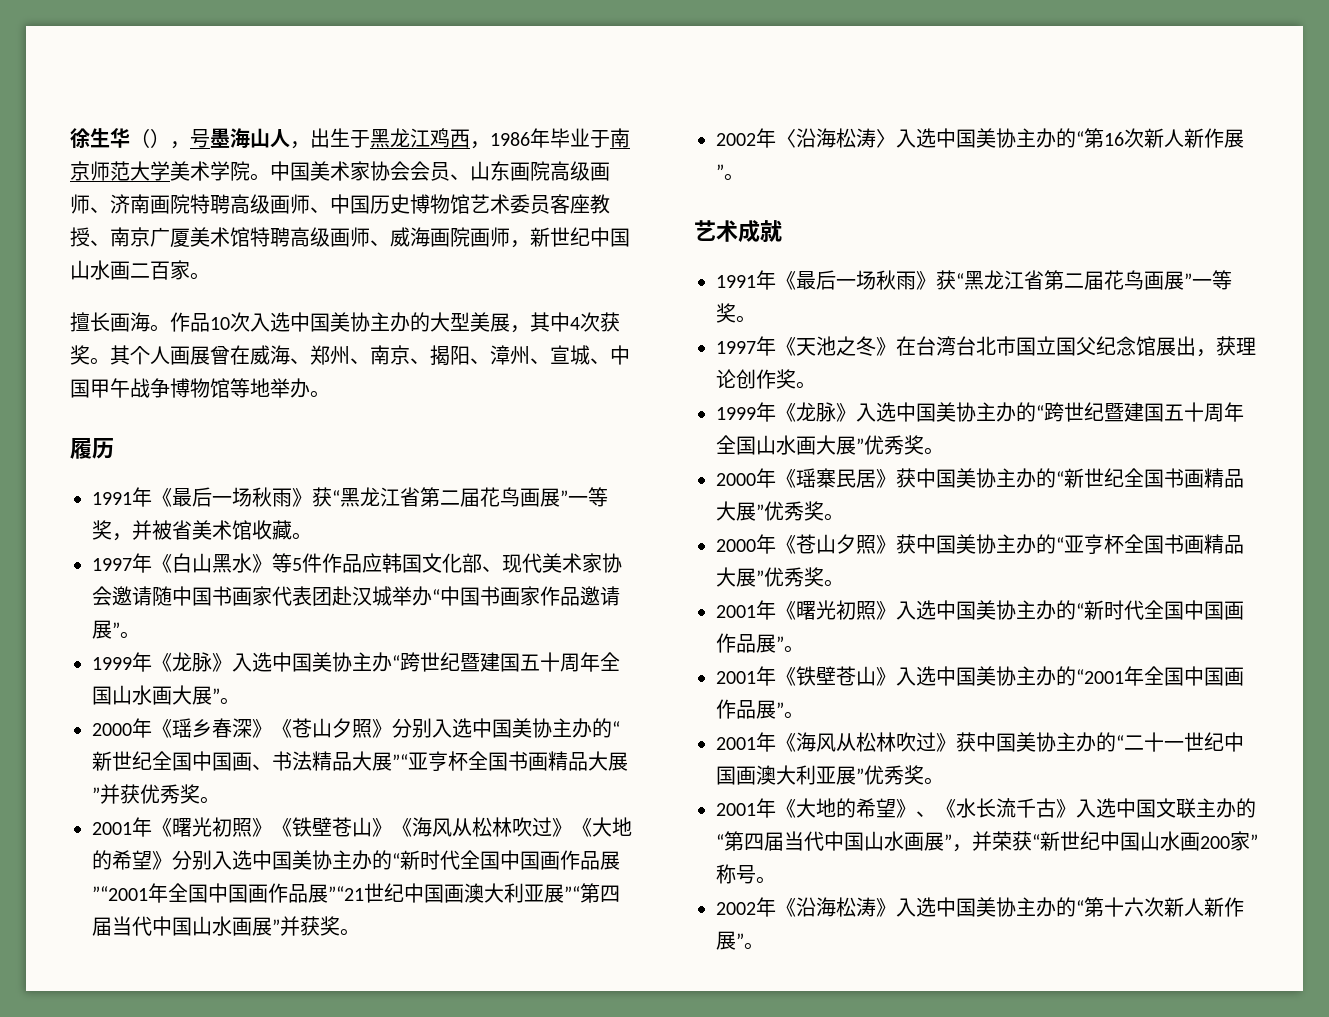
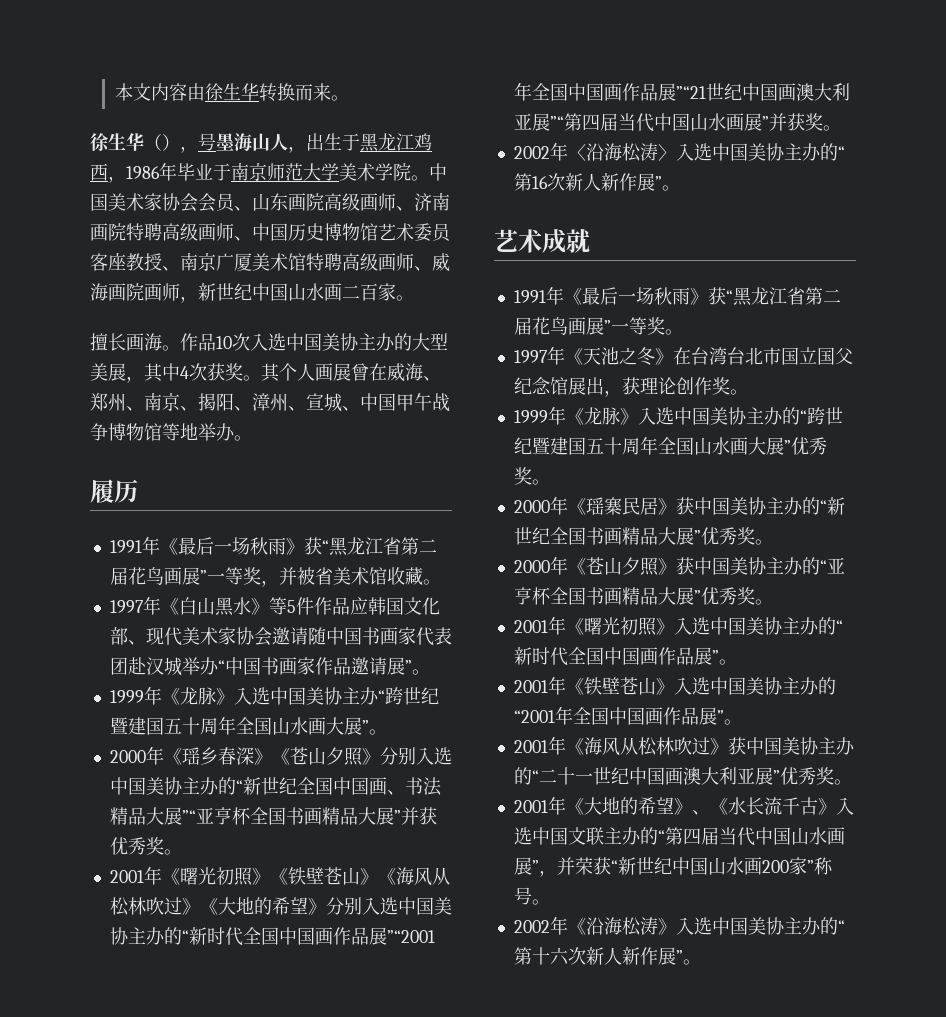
(70, 138) none -> [114,83,349,102] 本文内容由徐生华转换而来。 //

